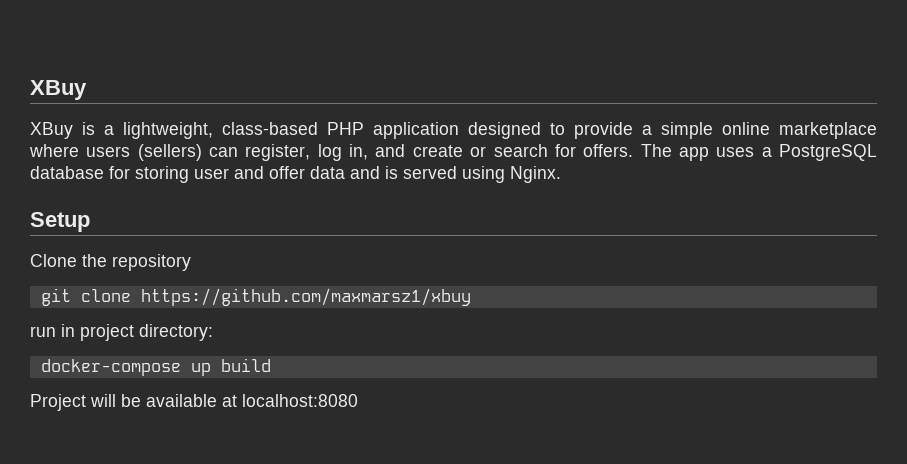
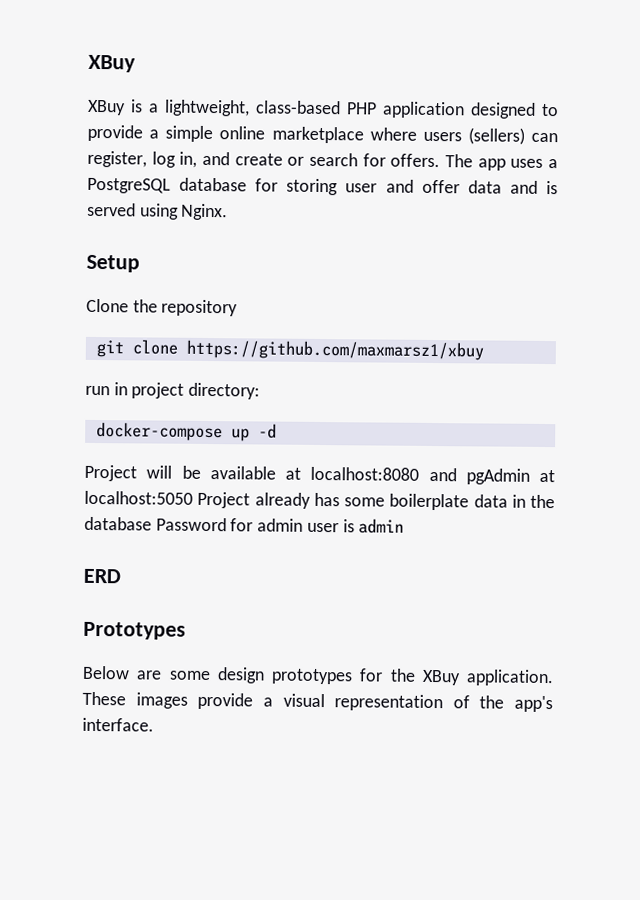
[220,358,271,372] build -> [257,423,277,439] -d
(358, 400) none -> [428,467,555,485] [84,490,555,511] [84,516,405,534] [83,568,121,584] [83,621,186,640] [82,665,554,687] [82,691,553,713] [82,717,154,732] and pgAdmin at localhost:5050 Project already has some boilerplate data in the database Password for admin user is admin // ERD // Prototypes // Below are some design prototypes for the XBuy application. These images provide a visual representation of the app's interface.

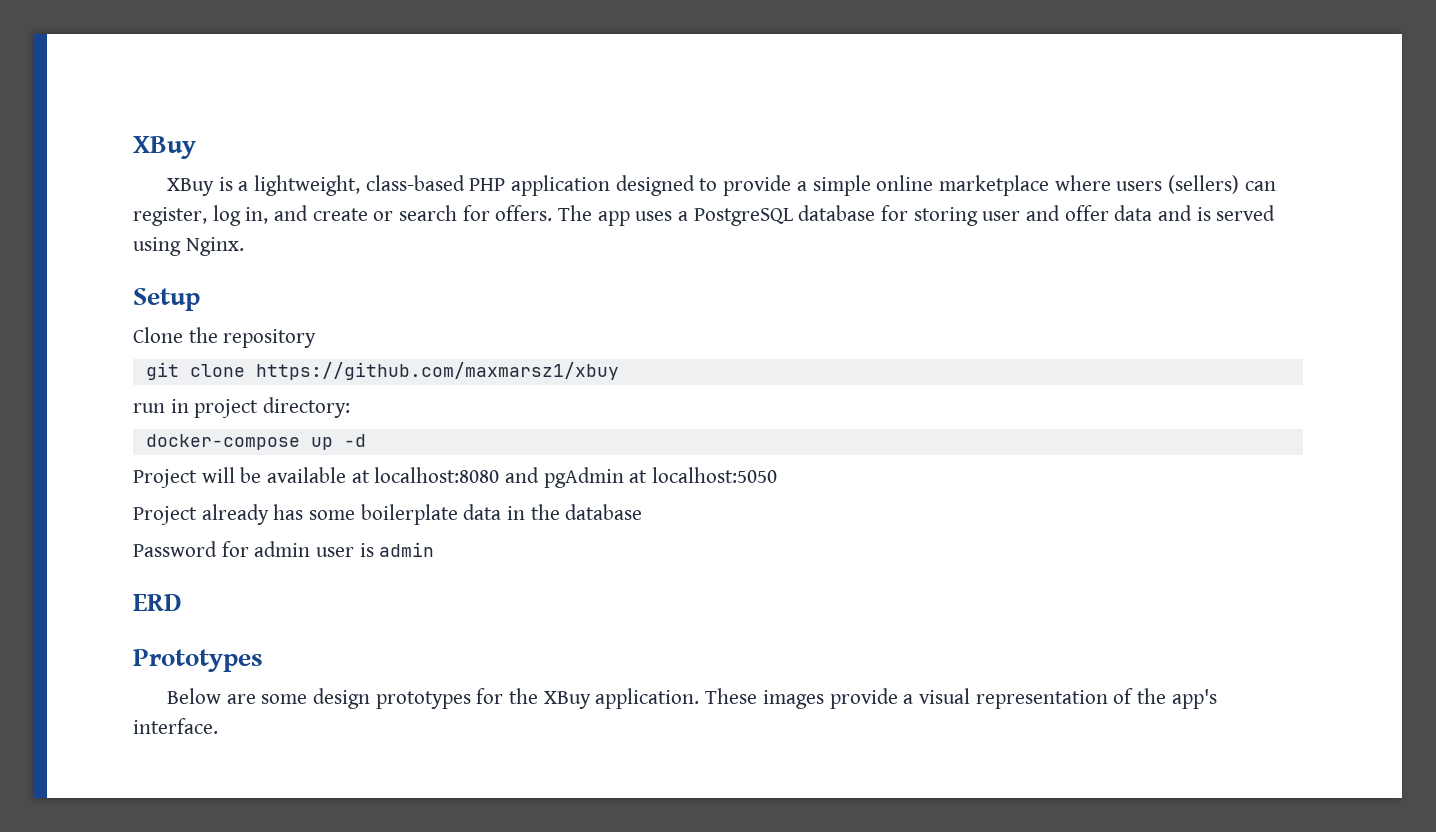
(193, 497) none -> (778, 475) //
(152, 523) none -> (643, 512) //

